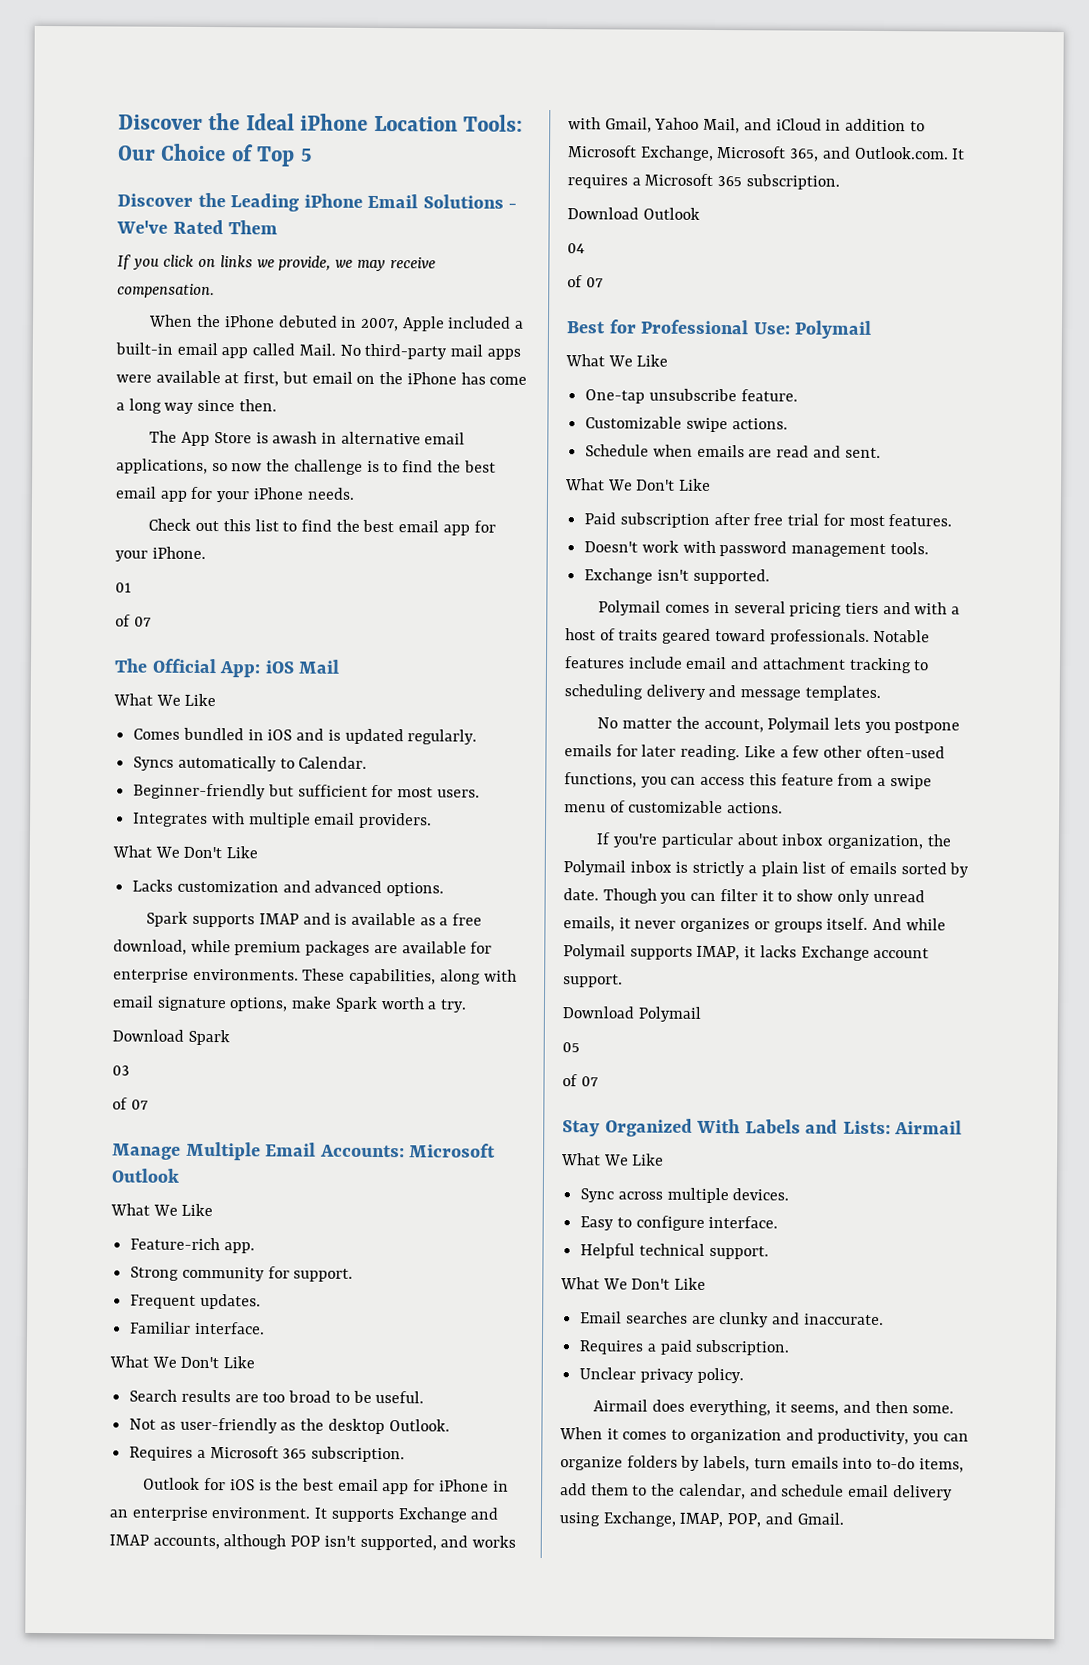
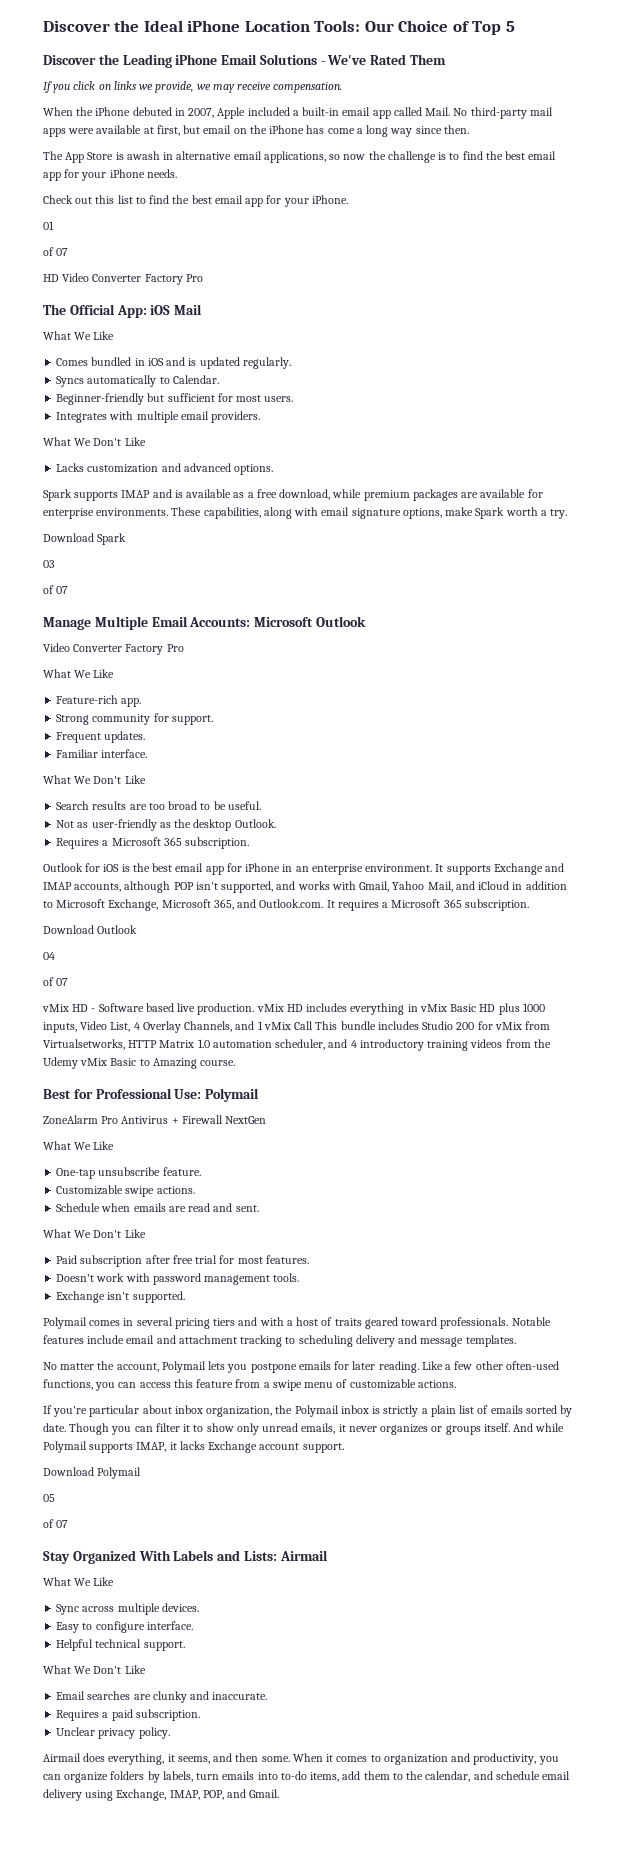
(152, 621) none -> [43,273,203,285] // HD Video Converter Factory Pro
(179, 1175) none -> [43,643,184,655] // Video Converter Factory Pro
(604, 282) none -> [42,1003,545,1015] [43,1021,551,1033] [43,1039,551,1051] [43,1057,236,1069] // vMix HD - Software based live production. vMix HD includes everything in vMix Basic HD plus 1000 inputs, Video List, 4 Overlay Channels, and 1 vMix Call This bundle includes Studio 200 for vMix from Virtualsetworks, HTTP Matrix 1.0 automation scheduler, and 4 introductory training videos from the Udemy vMix Basic to Amazing course.
(873, 329) none -> [43,1115,267,1124] // ZoneAlarm Pro Antivirus + Firewall NextGen

